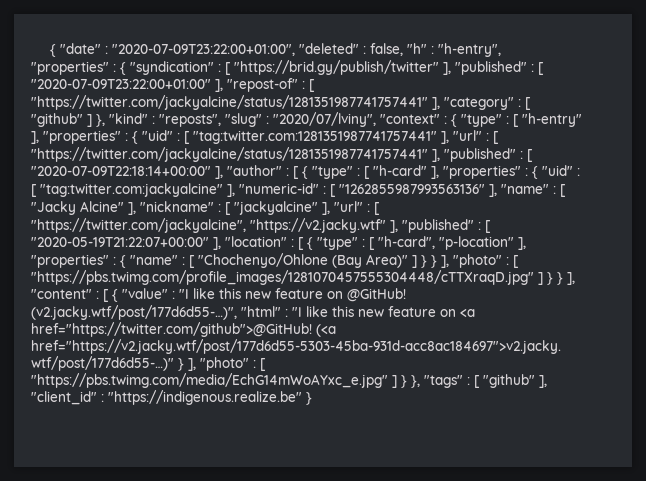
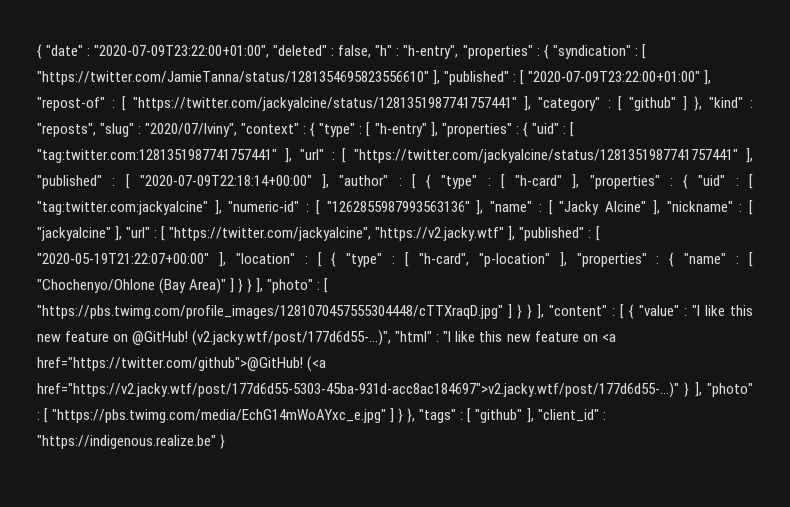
[234,60,439,75] "https://brid.gy/publish/twitter" -> [37,71,429,85] "https://twitter.com/JamieTanna/status/1281354695823556610"

